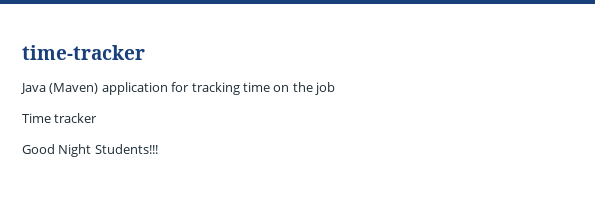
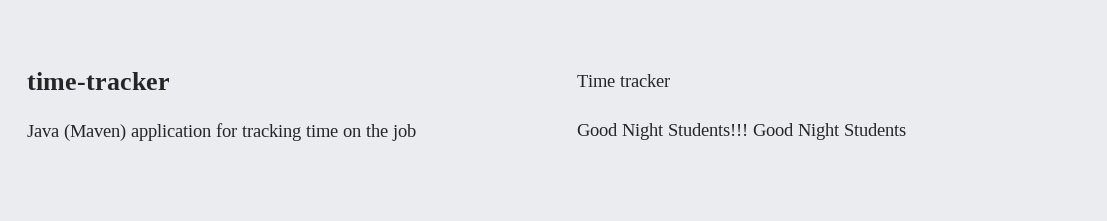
(158, 149) none -> [753,123,906,140] Good Night Students

